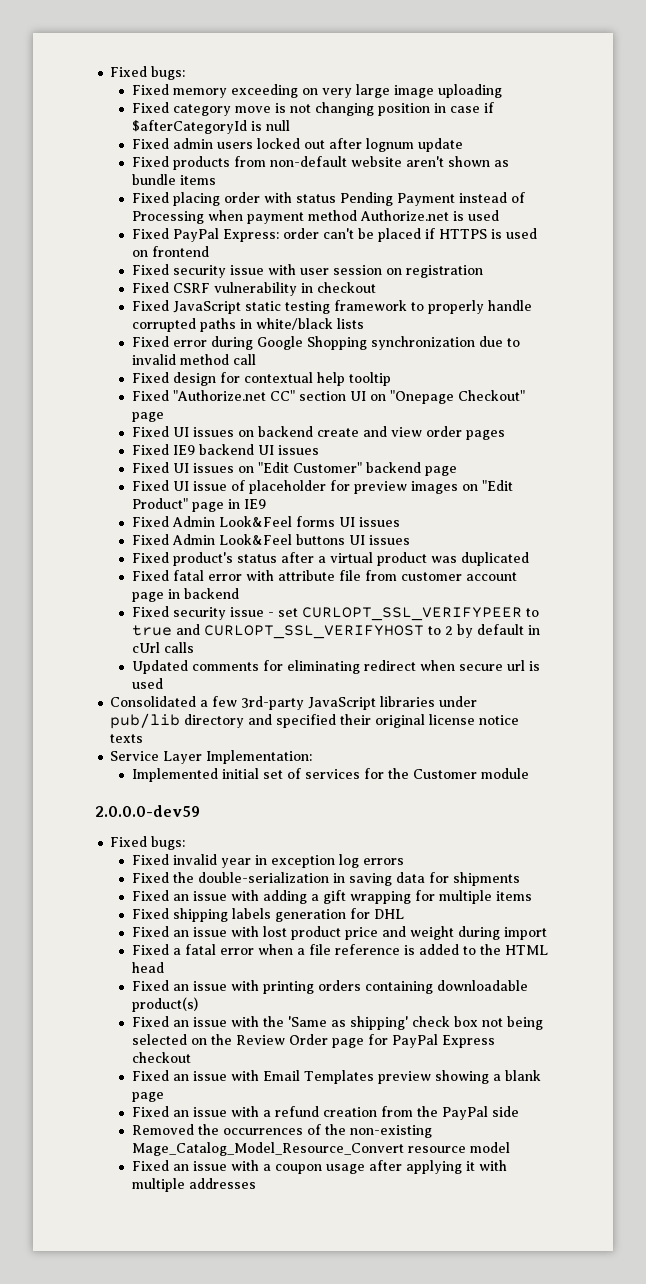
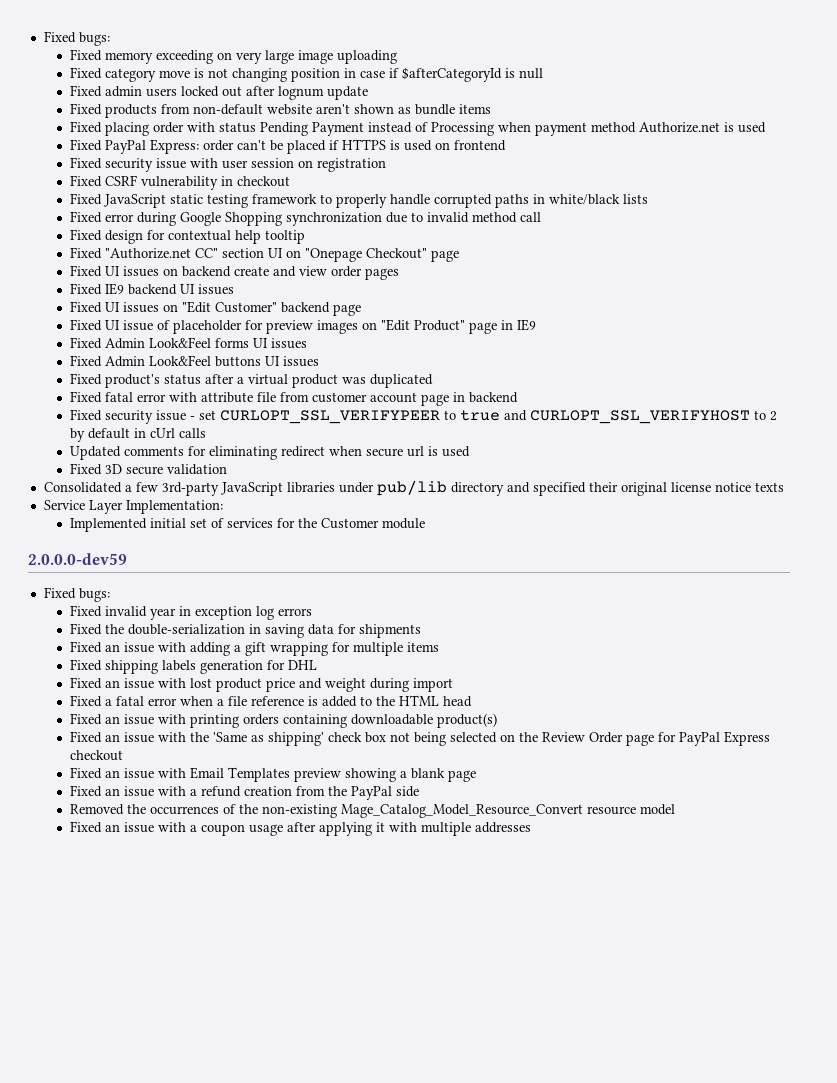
(163, 683) none -> [70,463,228,475] // Fixed 3D secure validation

